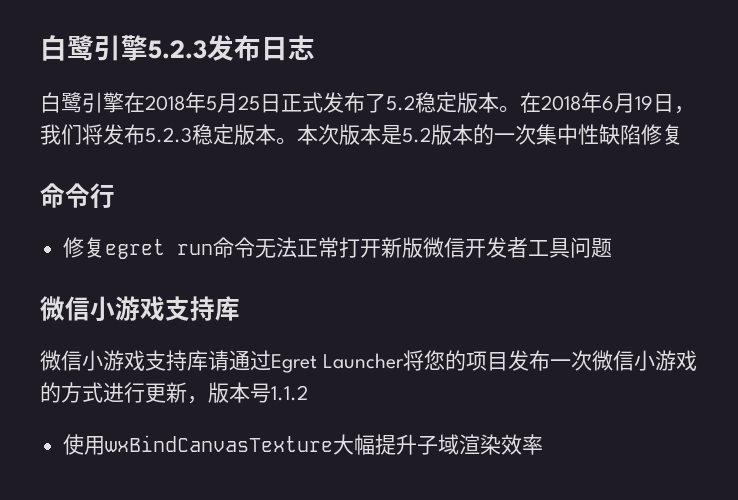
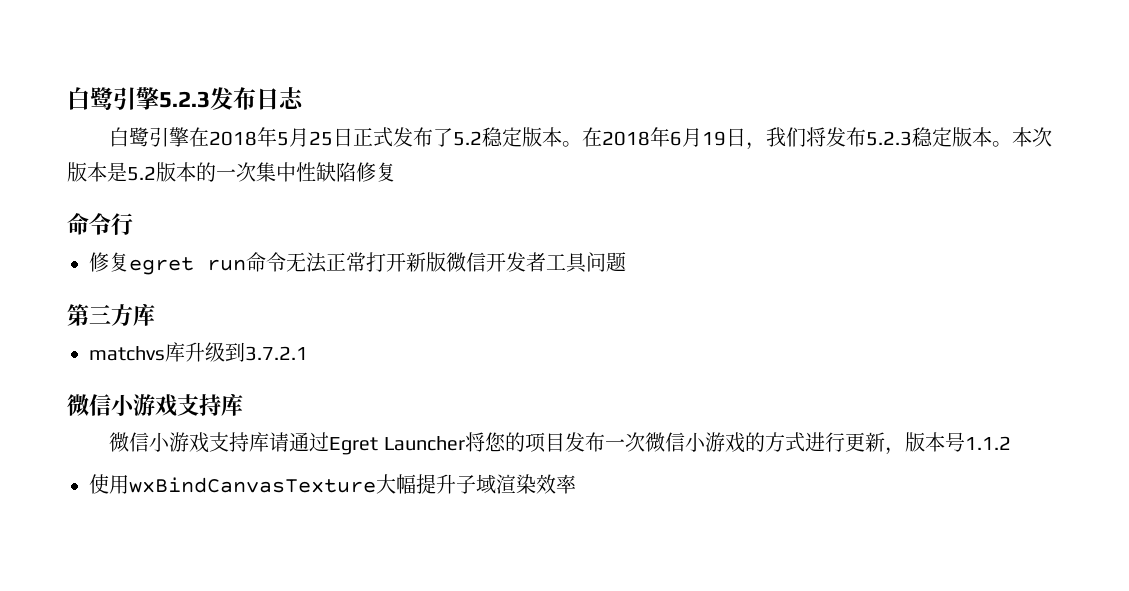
(613, 248) none -> [67,303,155,326] [89,342,308,362] // 第三方库 // matchvs库升级到3.7.2.1

